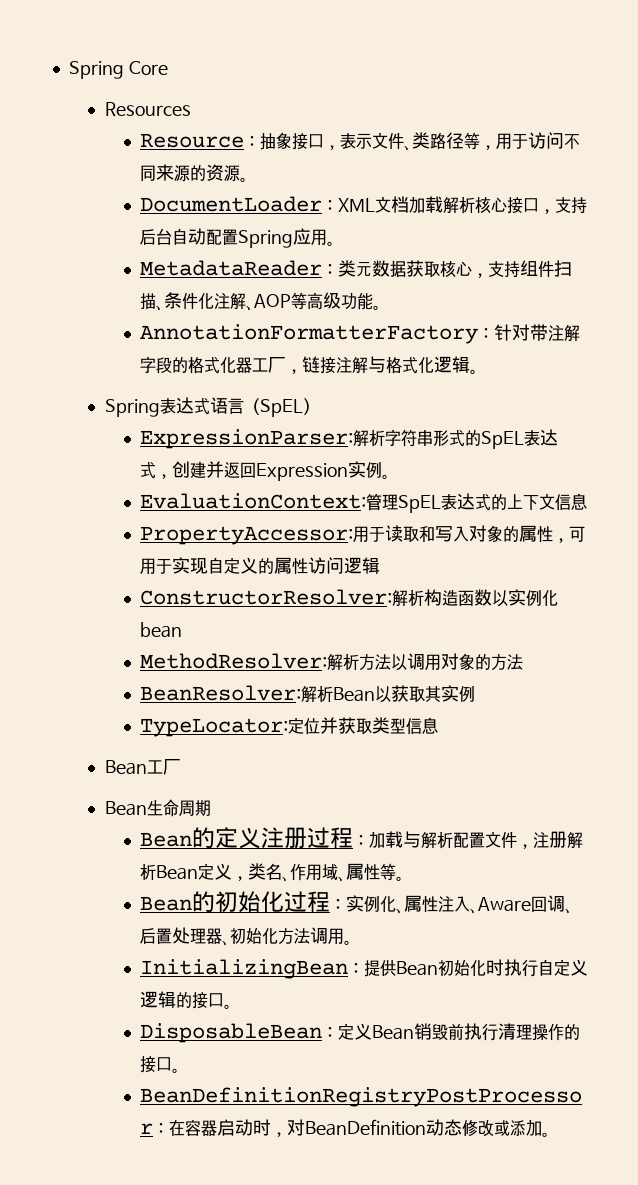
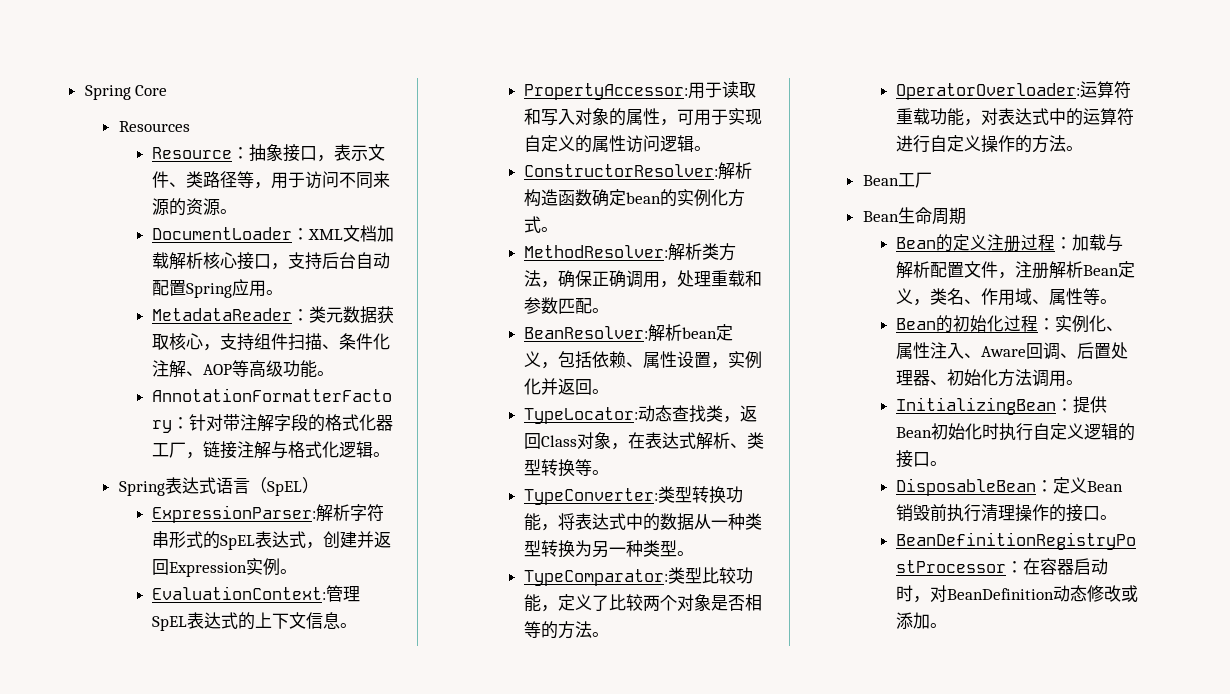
(588, 501) none -> [340,623,358,628] 。
(381, 565) none -> [694,146,712,151] 。
[492,589,559,607] [140,622,183,638] [140,653,524,671] [140,685,476,703] 以实例化bean // MethodResolver:解析方法以调用对象的方法 // BeanResolver:解析Bean以获取其实例 -> [592,189,746,207] [524,216,559,233] [524,243,737,261] [524,270,763,288] [524,297,610,314] [524,324,734,342] [524,351,763,369] [524,378,610,395] 确定bean的实例化方式。 // MethodResolver:解析类方法，确保正确调用，处理重载和参数匹配。 // BeanResolver:解析bean定义，包括依赖、属性设置，实例化并返回。
[288,717,439,735] 定位并获取类型信息 -> [638,405,758,423] [524,432,765,450] [524,459,610,477] [524,486,744,505] [524,513,763,531] [524,540,695,558] [524,567,754,586] [524,594,763,612] [524,621,610,639] [896,81,1132,100] [896,108,1135,126] [896,135,1084,153] 动态查找类，返回Class对象，在表达式解析、类型转换等。 // TypeConverter:类型转换功能，将表达式中的数据从一种类型转换为另一种类型。 // TypeComparator:类型比较功能，定义了比较两个对象是否相等的方法。 // OperatorOverloader:运算符重载功能，对表达式中的运算符进行自定义操作的方法。

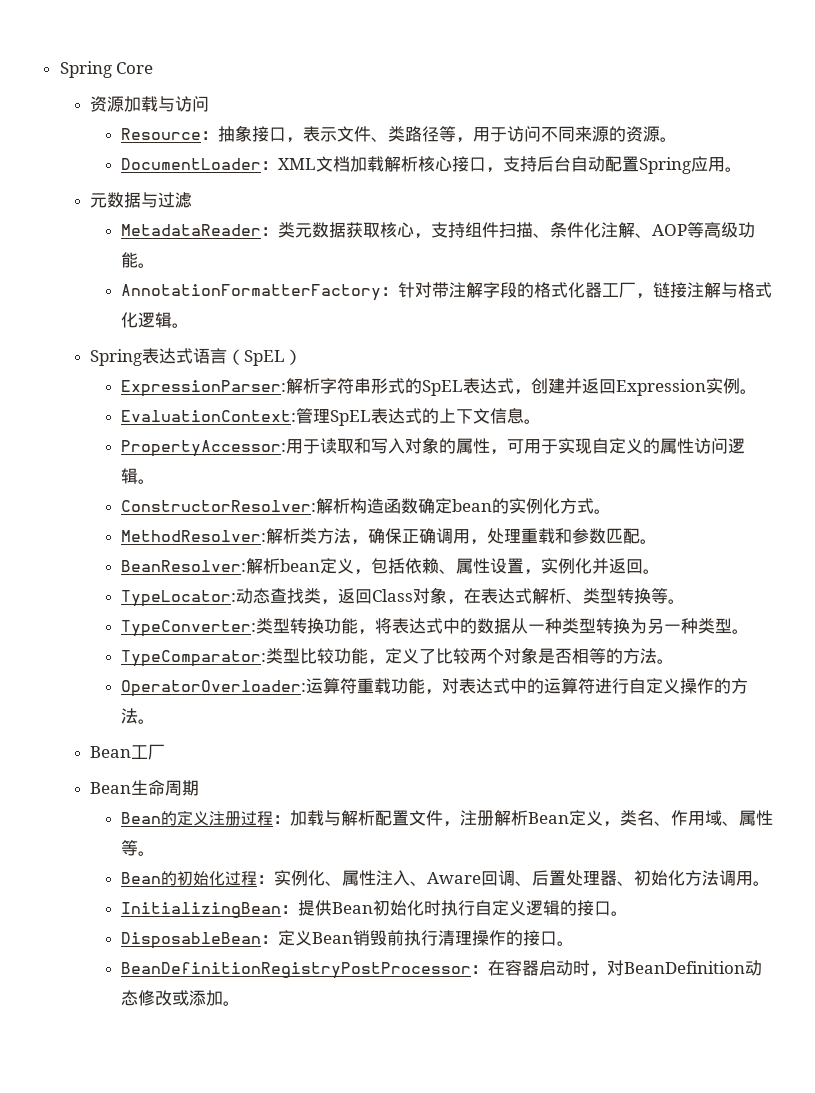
[118,121,190,132] Resources -> [90,96,210,112] 资源加载与访问
(284, 292) none -> [90,192,193,208] // 元数据与过滤

